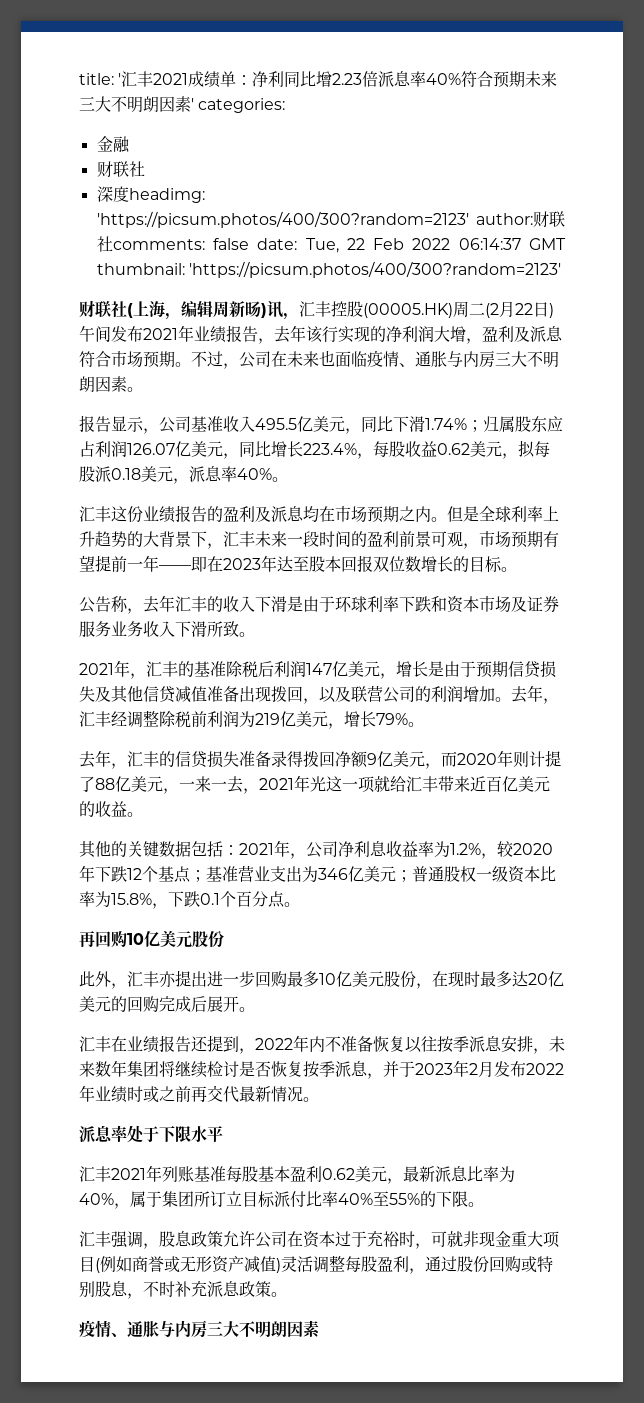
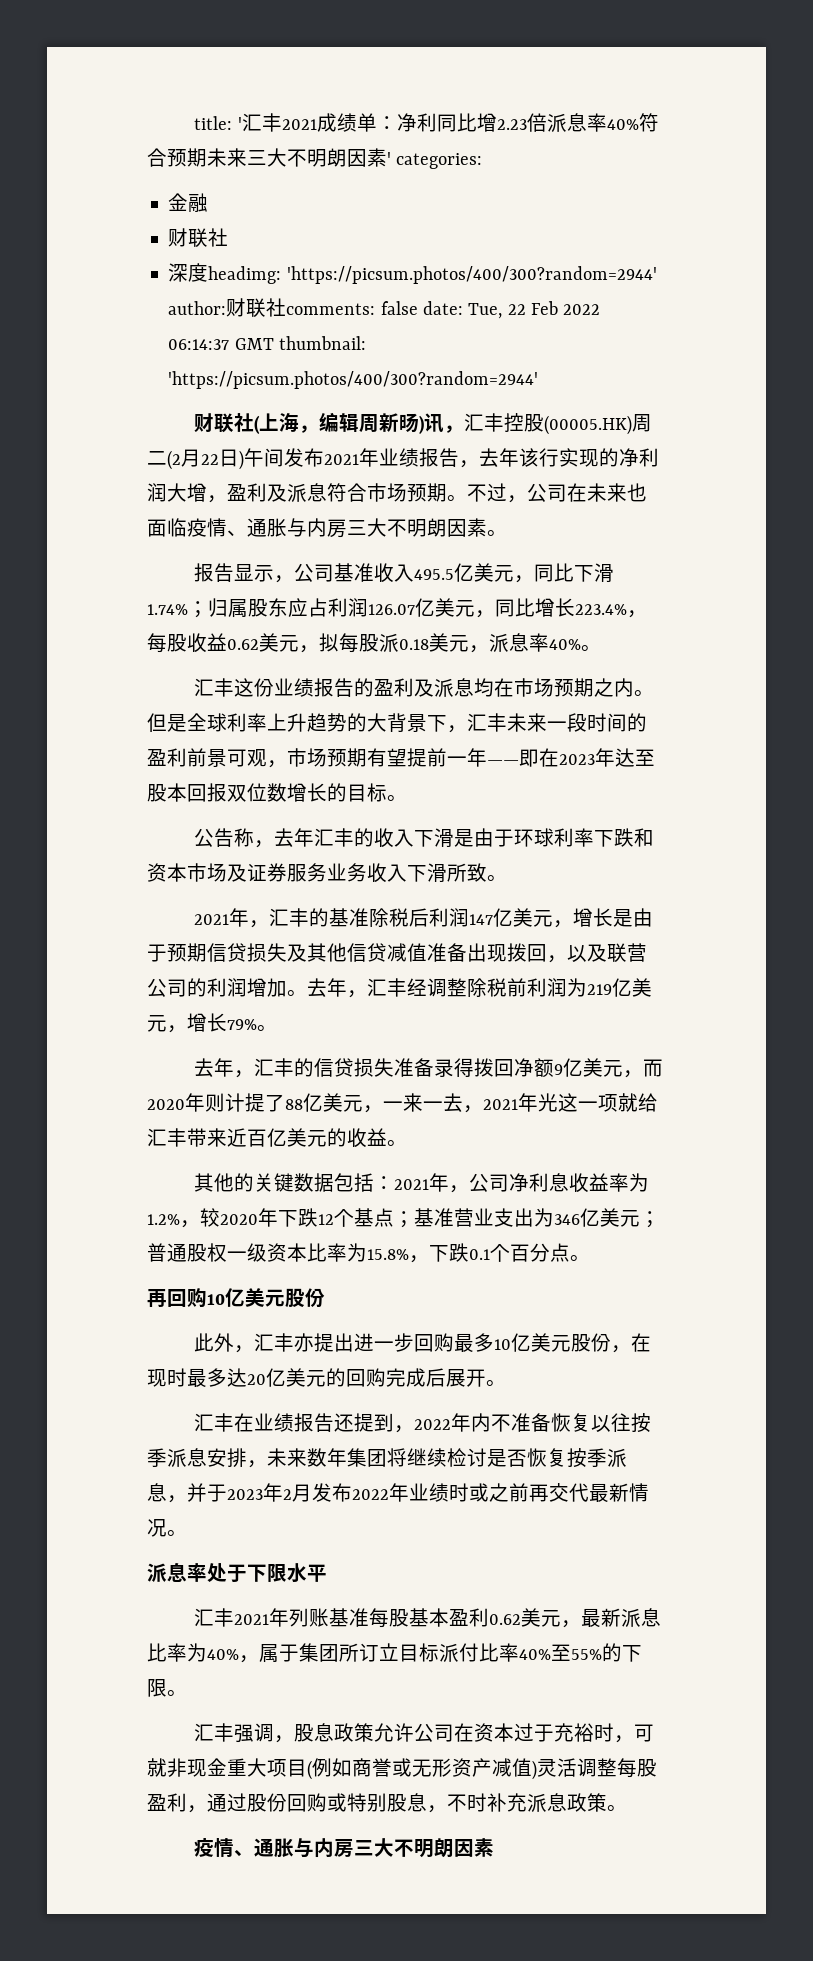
[96,211,469,228] 'https://picsum.photos/400/300?random=2123' -> [286,266,657,284] 'https://picsum.photos/400/300?random=2944'
[188,261,561,278] 'https://picsum.photos/400/300?random=2123' -> [168,371,539,389] 'https://picsum.photos/400/300?random=2944'

